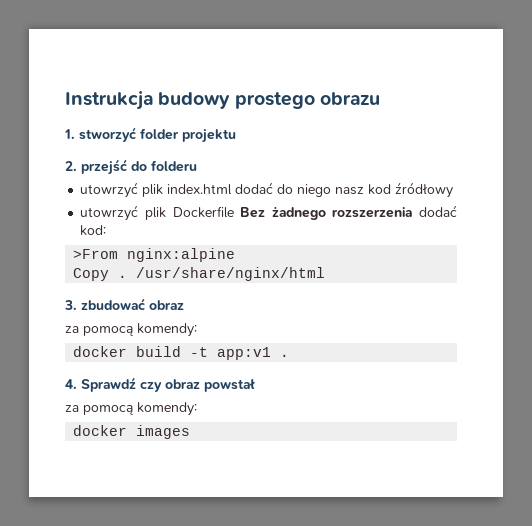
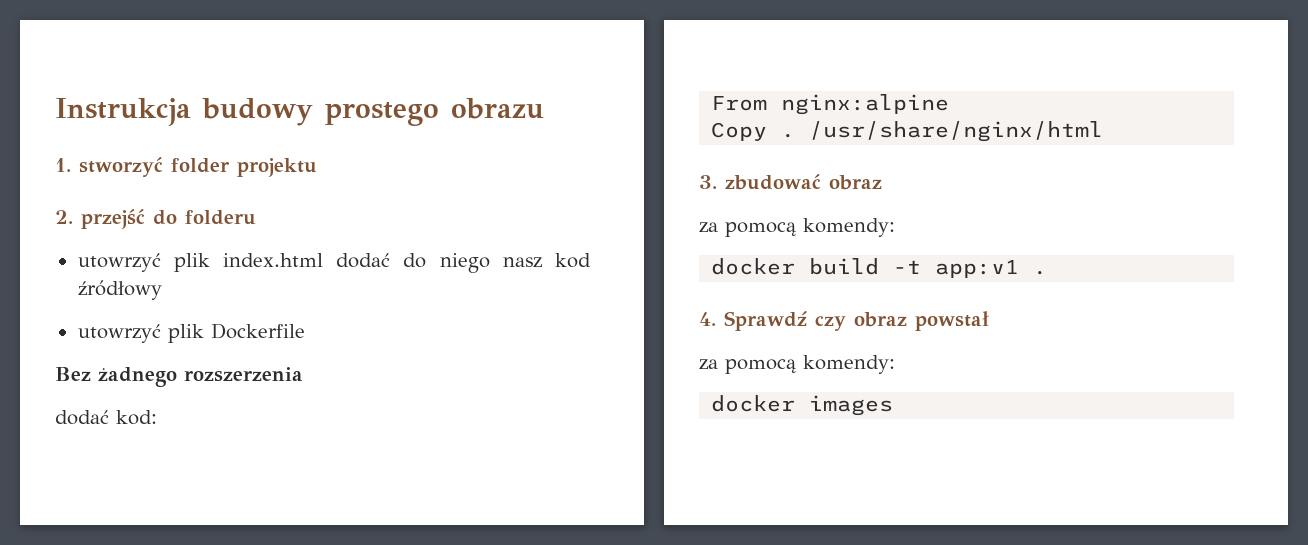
(234, 212) none -> (305, 331) //
(413, 212) none -> (303, 374) //
[73,249,119,259] >From -> [711,96,768,111] From

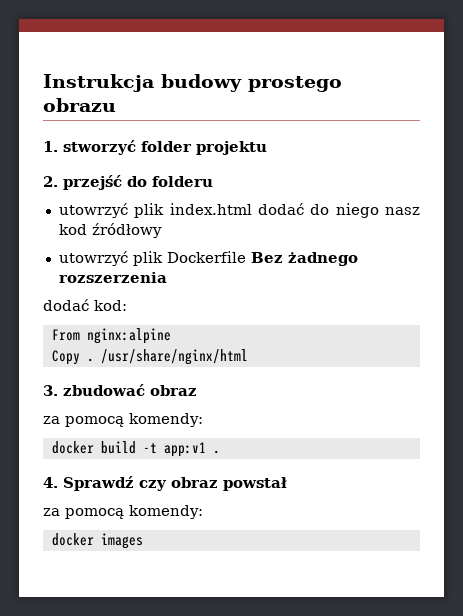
(305, 331) // -> (246, 257) none

